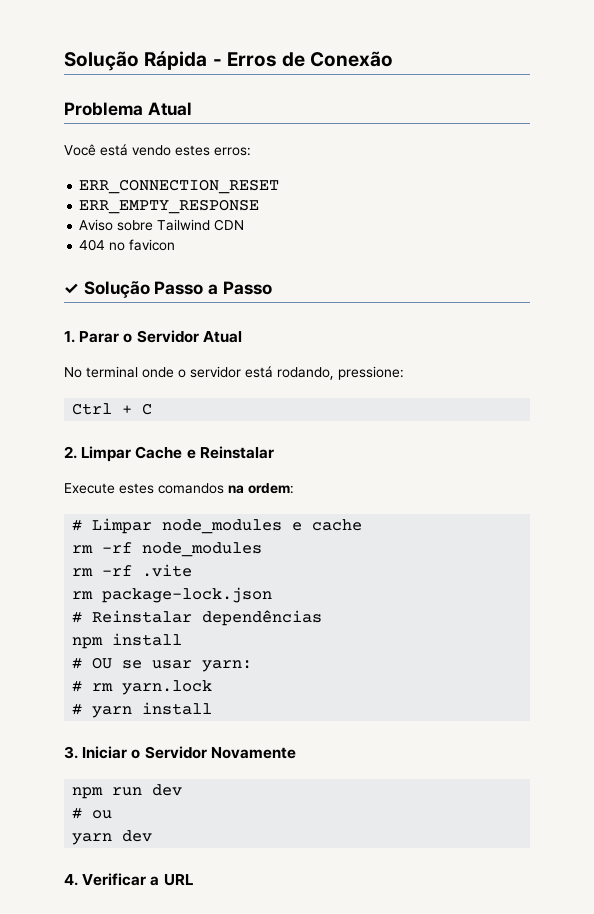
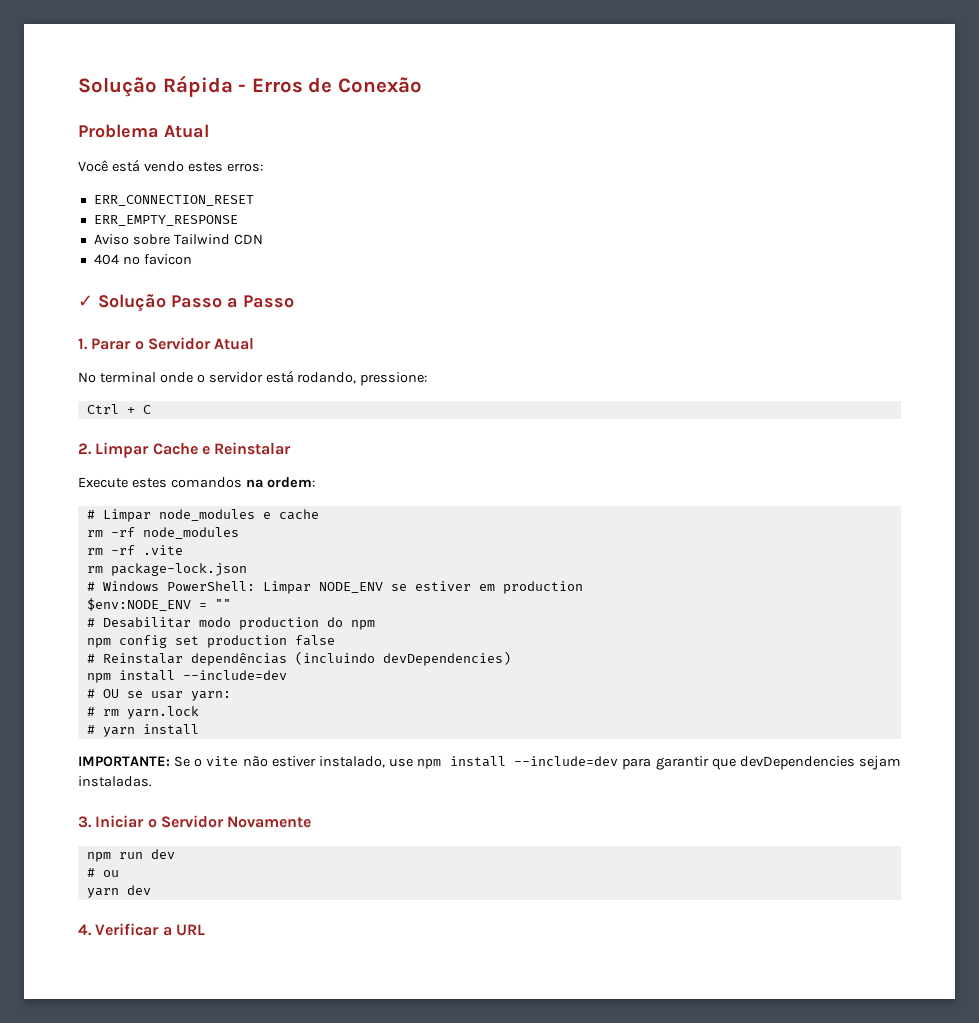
(273, 595) none -> [86,581,583,594] [86,598,231,611] [86,617,375,630] [86,635,335,648] // # Windows PowerShell: Limpar NODE_ENV se estiver em production // $env:NODE_ENV = "" // # Desabilitar modo production do npm // npm config set production false
[72,633,183,649] // npm install -> [294,651,511,666] [86,670,287,683] (incluindo devDependencies) // npm install --include=dev
(213, 708) none -> [78,756,901,770] [78,776,152,787] // IMPORTANTE: Se o vite não estiver instalado, use npm install --include=dev para garantir que devDependencies sejam instaladas.

